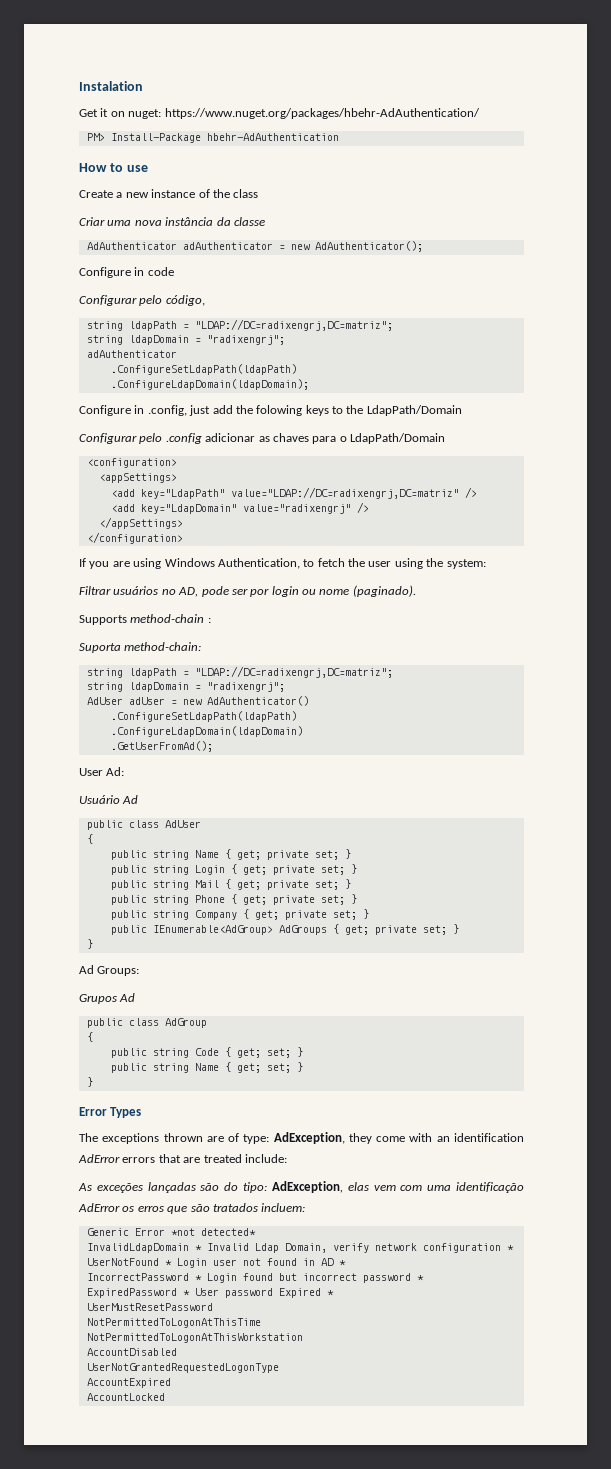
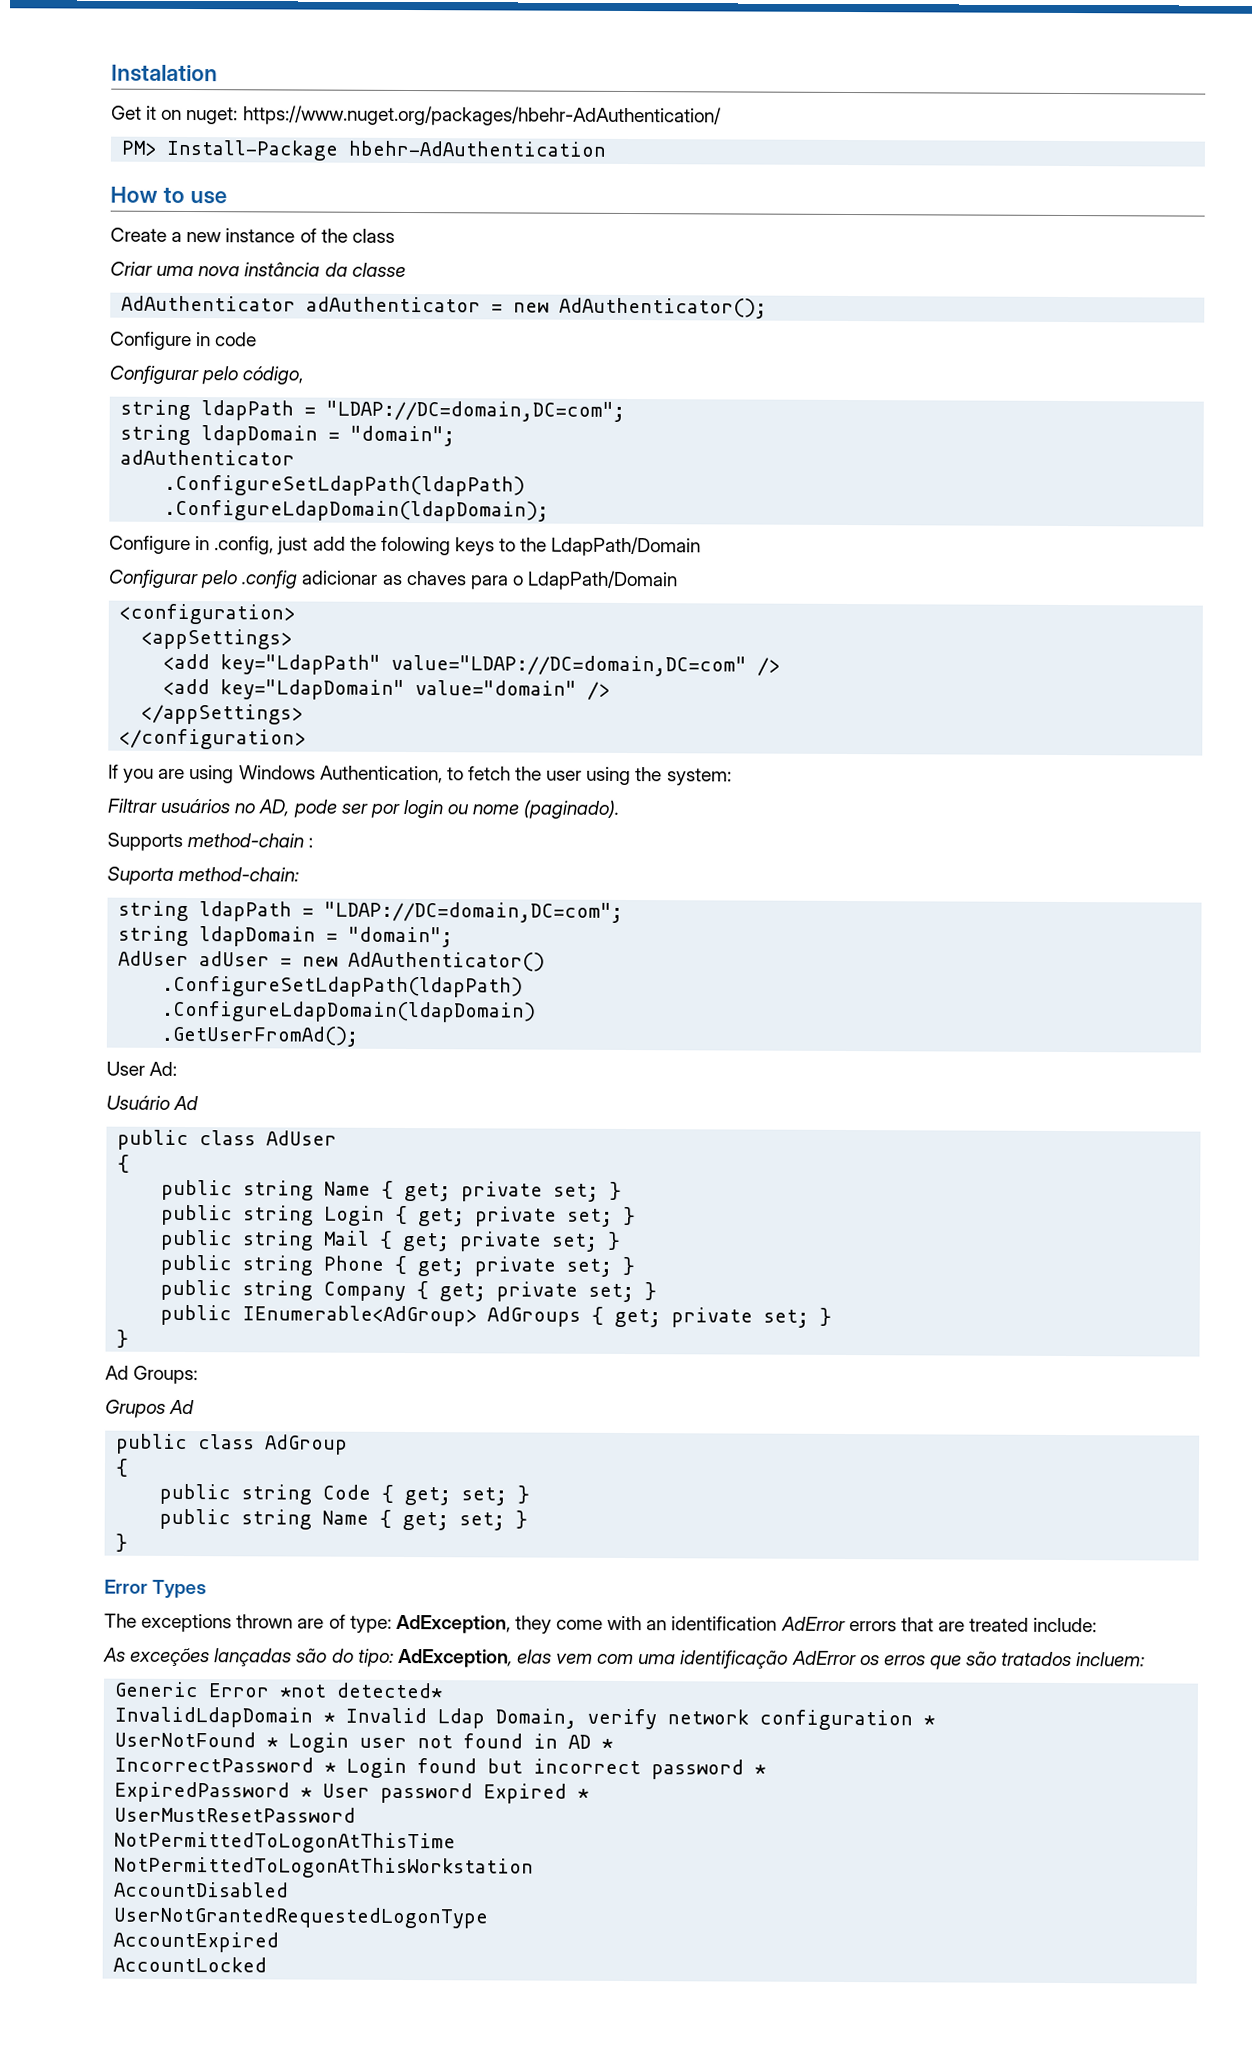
[194,319,393,331] [86,335,285,345] "LDAP://DC=radixengrj,DC=matriz"; // string ldapDomain = "radixengrj"; -> [326,400,626,422] [120,424,456,447] "LDAP://DC=domain,DC=com"; // string ldapDomain = "domain";
[230,487,459,499] value="LDAP://DC=radixengrj,DC=matriz" -> [391,654,748,677] value="LDAP://DC=domain,DC=com"
[242,504,351,514] value="radixengrj" -> [415,680,578,696] value="domain"
[194,666,393,678] [86,682,285,692] "LDAP://DC=radixengrj,DC=matriz"; // string ldapDomain = "radixengrj"; -> [324,901,624,923] [118,925,454,948] "LDAP://DC=domain,DC=com"; // string ldapDomain = "domain";

